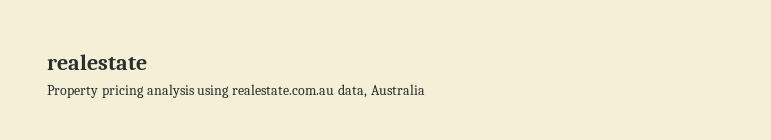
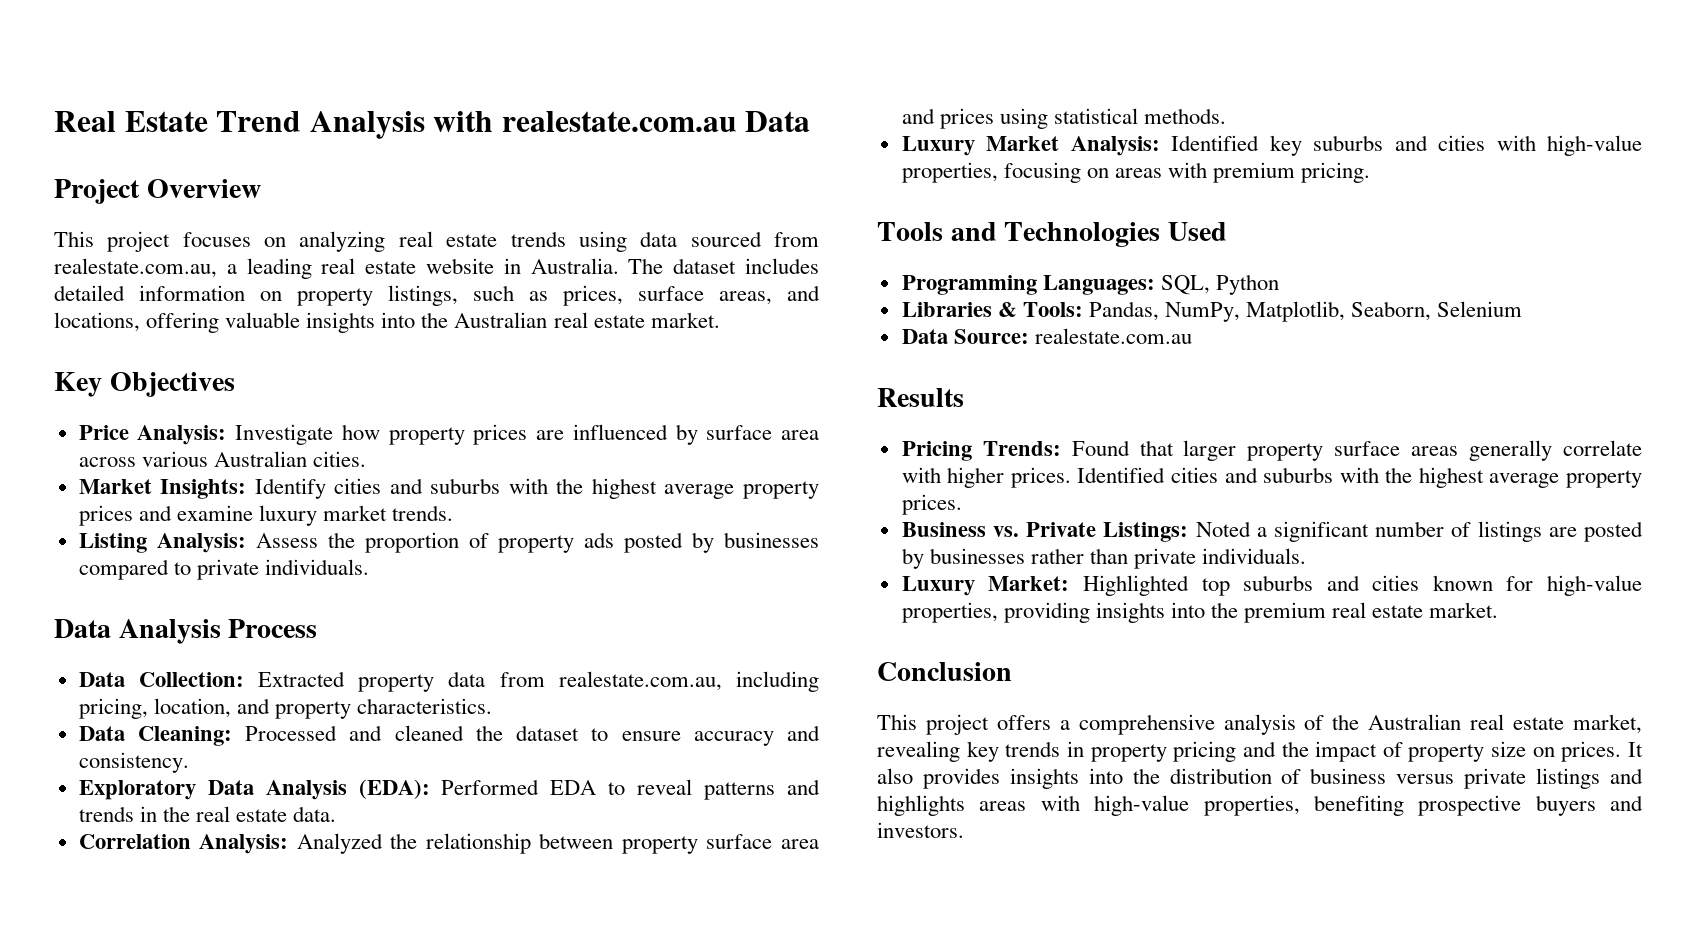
[47,54,147,70] [47,84,425,98] realestate // Property pricing analysis using realestate.com.au data, Australia -> [54,111,811,139] [54,179,261,204] [54,231,819,252] [54,258,819,279] [54,285,820,306] [54,312,720,333] [54,372,235,397] [78,424,820,445] [78,451,366,467] [78,478,819,499] [78,505,454,526] [78,532,819,553] [78,559,369,580] [54,619,318,644] [78,671,820,692] [78,698,493,719] [78,725,821,746] [78,752,189,773] [78,779,820,800] [78,806,337,822] [78,833,819,854] [901,108,1227,129] [901,135,1642,156] [901,162,1371,183] [877,222,1227,247] [901,274,1279,295] [901,301,1523,322] [901,328,1192,344] [877,388,964,407] [901,440,1642,461] [901,467,1642,488] [901,494,962,515] [901,521,1643,542] [901,548,1307,569] [901,575,1642,596] [901,602,1499,623] [877,662,1012,681] [877,714,1642,735] [877,741,1643,762] [877,768,1643,789] [877,795,1643,816] [877,822,964,838] Real Estate Trend Analysis with realestate.com.au Data // Project Overview // This project focuses on analyzing real estate trends using data sourced from realestate.com.au, a leading real estate website in Australia. The dataset includes detailed information on property listings, such as prices, surface areas, and locations, offering valuable insights into the Australian real estate market. // Key Objectives // Price Analysis: Investigate how property prices are influenced by surface area across various Australian cities. // Market Insights: Identify cities and suburbs with the highest average property prices and examine luxury market trends. // Listing Analysis: Assess the proportion of property ads posted by businesses compared to private individuals. // Data Analysis Process // Data Collection: Extracted property data from realestate.com.au, including pricing, location, and property characteristics. // Data Cleaning: Processed and cleaned the dataset to ensure accuracy and consistency. // Exploratory Data Analysis (EDA): Performed EDA to reveal patterns and trends in the real estate data. // Correlation Analysis: Analyzed the relationship between property surface area and prices using statistical methods. // Luxury Market Analysis: Identified key suburbs and cities with high-value properties, focusing on areas with premium pricing. // Tools and Technologies Used // Programming Languages: SQL, Python // Libraries & Tools: Pandas, NumPy, Matplotlib, Seaborn, Selenium // Data Source: realestate.com.au // Results // Pricing Trends: Found that larger property surface areas generally correlate with higher prices. Identified cities and suburbs with the highest average property prices. // Business vs. Private Listings: Noted a significant number of listings are posted by businesses rather than private individuals. // Luxury Market: Highlighted top suburbs and cities known for high-value properties, providing insights into the premium real estate market. // Conclusion // This project offers a comprehensive analysis of the Australian real estate market, revealing key trends in property pricing and the impact of property size on prices. It also provides insights into the distribution of business versus private listings and highlights areas with high-value properties, benefiting prospective buyers and investors.

